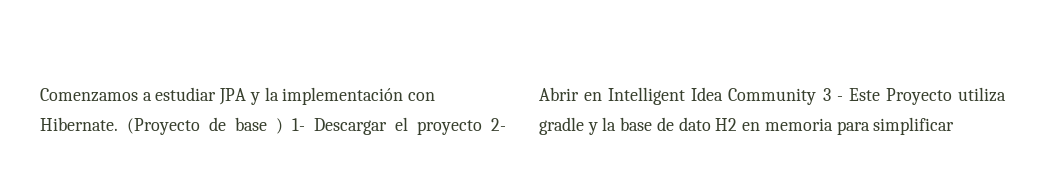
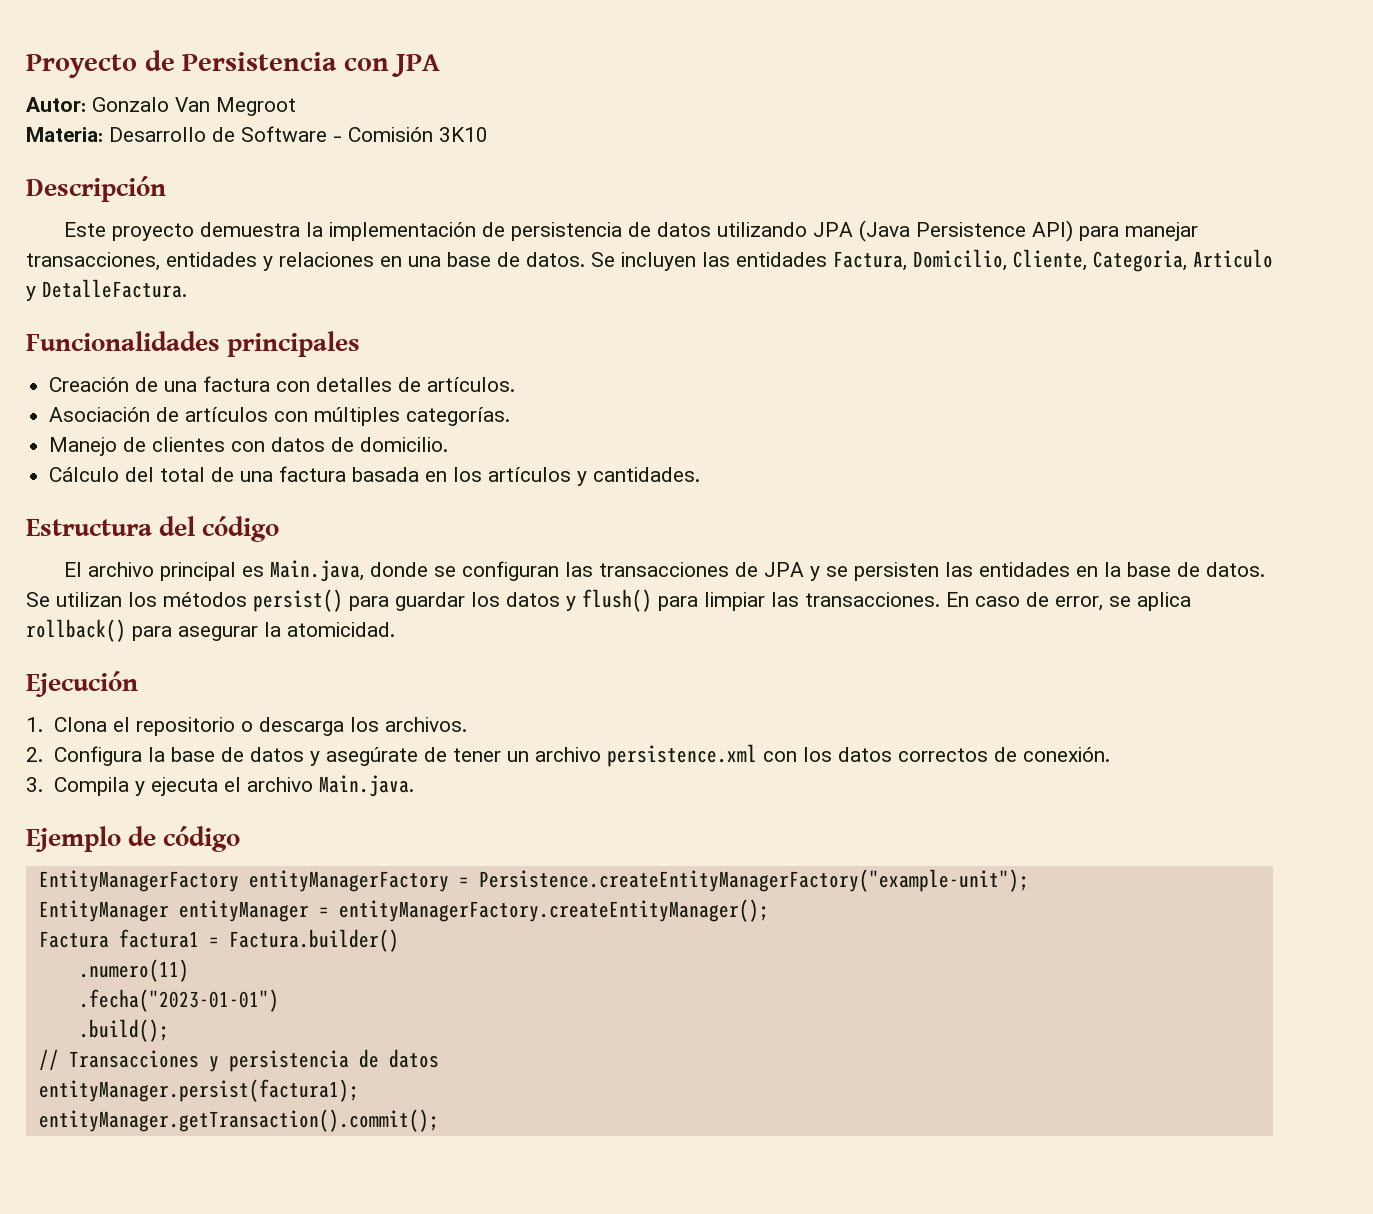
[40,87,436,105] [40,117,506,135] [539,87,1006,105] [539,117,955,135] Comenzamos a estudiar JPA y la implementación con Hibernate. (Proyecto de base ) 1- Descargar el proyecto 2- Abrir en Intelligent Idea Community 3 - Este Proyecto utiliza gradle y la base de dato H2 en memoria para simplificar -> [26,50,441,78] [26,97,296,116] [26,126,488,142] [26,176,166,202] [63,220,1198,242] [26,249,1273,272] [26,279,187,301] [26,331,361,357] [49,376,516,392] [49,407,511,426] [49,437,449,456] [49,466,701,486] [26,516,280,542] [63,560,1265,582] [26,589,1191,612] [26,619,395,642] [26,671,138,697] [26,717,467,736] [26,744,1110,767] [26,775,414,797] [26,826,241,852] [38,869,1029,892] [38,899,769,922] [38,929,399,952] [78,959,189,982] [78,989,279,1012] [78,1019,169,1042] [38,1049,439,1072] [38,1079,359,1102] [38,1109,439,1132] Proyecto de Persistencia con JPA // Autor: Gonzalo Van Megroot // Materia: Desarrollo de Software - Comisión 3K10 // Descripción // Este proyecto demuestra la implementación de persistencia de datos utilizando JPA (Java Persistence API) para manejar transacciones, entidades y relaciones en una base de datos. Se incluyen las entidades Factura, Domicilio, Cliente, Categoria, Articulo y DetalleFactura. // Funcionalidades principales // Creación de una factura con detalles de artículos. // Asociación de artículos con múltiples categorías. // Manejo de clientes con datos de domicilio. // Cálculo del total de una factura basada en los artículos y cantidades. // Estructura del código // El archivo principal es Main.java, donde se configuran las transacciones de JPA y se persisten las entidades en la base de datos. Se utilizan los métodos persist() para guardar los datos y flush() para limpiar las transacciones. En caso de error, se aplica rollback() para asegurar la atomicidad. // Ejecución // 1. Clona el repositorio o descarga los archivos. // 2. Configura la base de datos y asegúrate de tener un archivo persistence.xml con los datos correctos de conexión. // 3. Compila y ejecuta el archivo Main.java. // Ejemplo de código // EntityManagerFactory entityManagerFactory = Persistence.createEntityManagerFactory("example-unit"); // EntityManager entityManager = entityManagerFactory.createEntityManager(); // Factura factura1 = Factura.builder() // .numero(11) // .fecha("2023-01-01") // .build(); // // Transacciones y persistencia de datos // entityManager.persist(factura1); // entityManager.getTransaction().commit();

